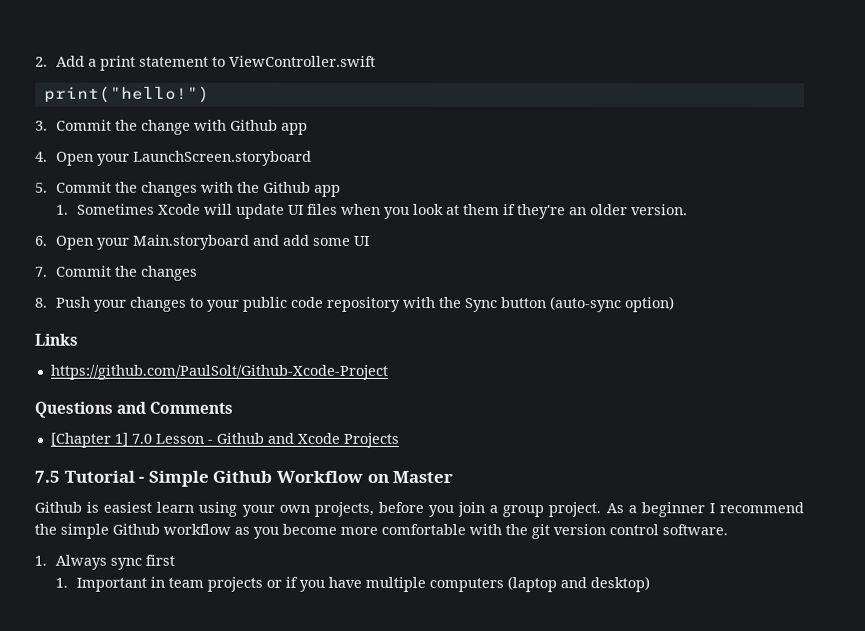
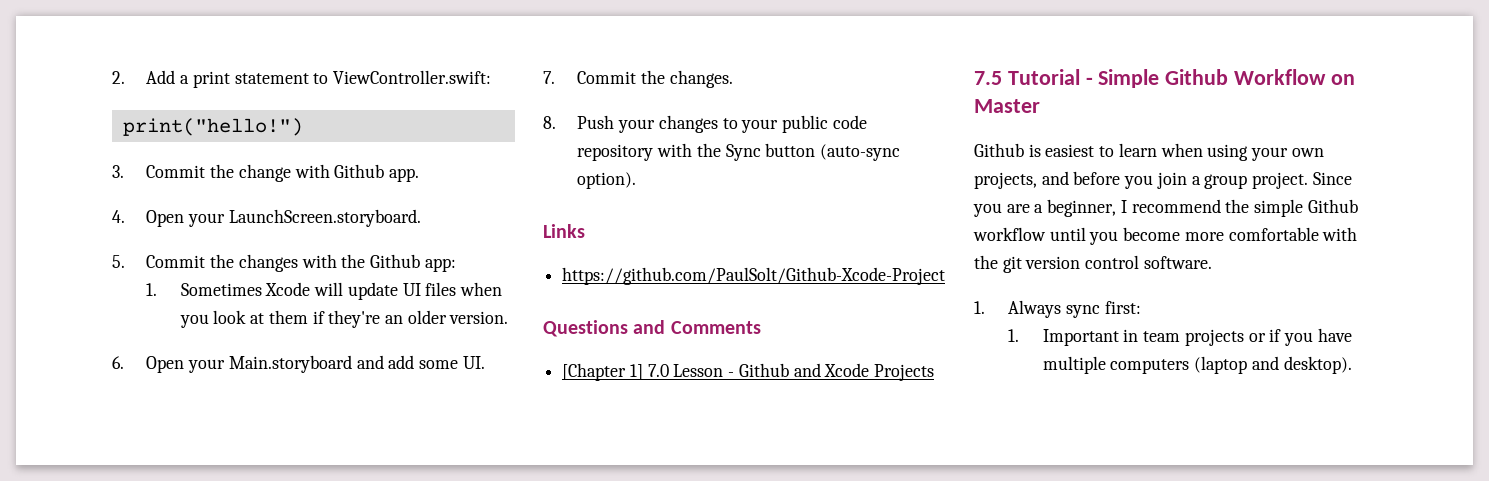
[229,55,377,67] ViewController.swift -> [332,70,491,84] ViewController.swift:
[281,122,309,135] app -> [388,168,419,182] app.
[133,150,313,166] LaunchScreen.storyboard -> [228,209,421,227] LaunchScreen.storyboard.
[314,184,342,197] app -> [424,258,456,272] app:
[354,235,371,246] UI -> [462,356,485,369] UI.
[141,265,199,281] changes -> [669,70,733,88] changes.
[625,296,676,313] option) -> [577,172,637,189] option).
[156,501,195,513] learn -> [1099,143,1203,157] to learn when
(374, 509) none -> [1041,171,1069,185] and
[605,502,705,518] As a beginner -> [1312,172,1352,185] [973,199,1117,217] Since you are a beginner,
[234,526,250,535] as -> [1049,227,1086,241] until
[145,554,176,566] first -> [1104,301,1141,314] first:
[590,576,651,593] desktop) -> [1283,356,1352,374] desktop).

